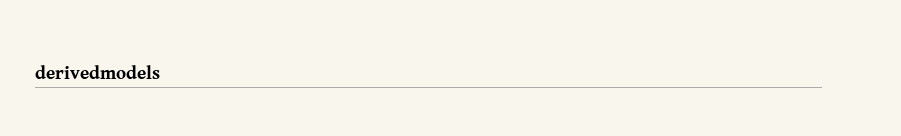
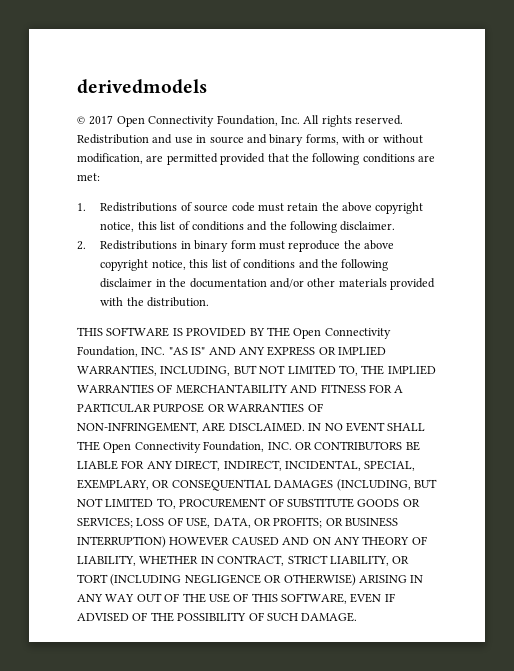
(160, 72) none -> [77,115,403,127] [77,134,423,146] [77,153,435,165] [77,173,100,181] [77,202,424,214] [100,221,396,233] [77,240,395,252] [100,259,389,271] [100,278,436,290] [100,297,210,307] [77,327,391,339] [77,346,386,357] [77,365,436,376] [77,384,404,394] [77,403,323,413] [77,422,426,433] [77,441,420,453] [77,460,416,471] [77,479,437,491] [77,498,420,509] [77,517,398,528] [77,536,427,548] [77,555,410,566] [77,574,424,586] [77,593,395,604] [77,612,358,622] // © 2017 Open Connectivity Foundation, Inc. All rights reserved. Redistribution and use in source and binary forms, with or without modification, are permitted provided that the following conditions are met: // 1. Redistributions of source code must retain the above copyright notice, this list of conditions and the following disclaimer. // 2. Redistributions in binary form must reproduce the above copyright notice, this list of conditions and the following disclaimer in the documentation and/or other materials provided with the distribution. // THIS SOFTWARE IS PROVIDED BY THE Open Connectivity Foundation, INC. "AS IS" AND ANY EXPRESS OR IMPLIED WARRANTIES, INCLUDING, BUT NOT LIMITED TO, THE IMPLIED WARRANTIES OF MERCHANTABILITY AND FITNESS FOR A PARTICULAR PURPOSE OR WARRANTIES OF NON-INFRINGEMENT, ARE DISCLAIMED. IN NO EVENT SHALL THE Open Connectivity Foundation, INC. OR CONTRIBUTORS BE LIABLE FOR ANY DIRECT, INDIRECT, INCIDENTAL, SPECIAL, EXEMPLARY, OR CONSEQUENTIAL DAMAGES (INCLUDING, BUT NOT LIMITED TO, PROCUREMENT OF SUBSTITUTE GOODS OR SERVICES; LOSS OF USE, DATA, OR PROFITS; OR BUSINESS INTERRUPTION) HOWEVER CAUSED AND ON ANY THEORY OF LIABILITY, WHETHER IN CONTRACT, STRICT LIABILITY, OR TORT (INCLUDING NEGLIGENCE OR OTHERWISE) ARISING IN ANY WAY OUT OF THE USE OF THIS SOFTWARE, EVEN IF ADVISED OF THE POSSIBILITY OF SUCH DAMAGE.

